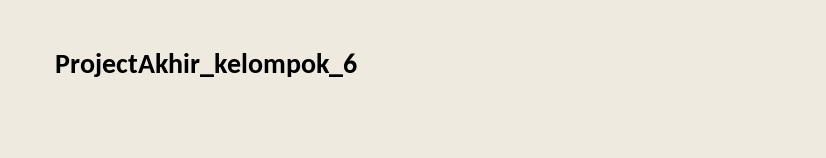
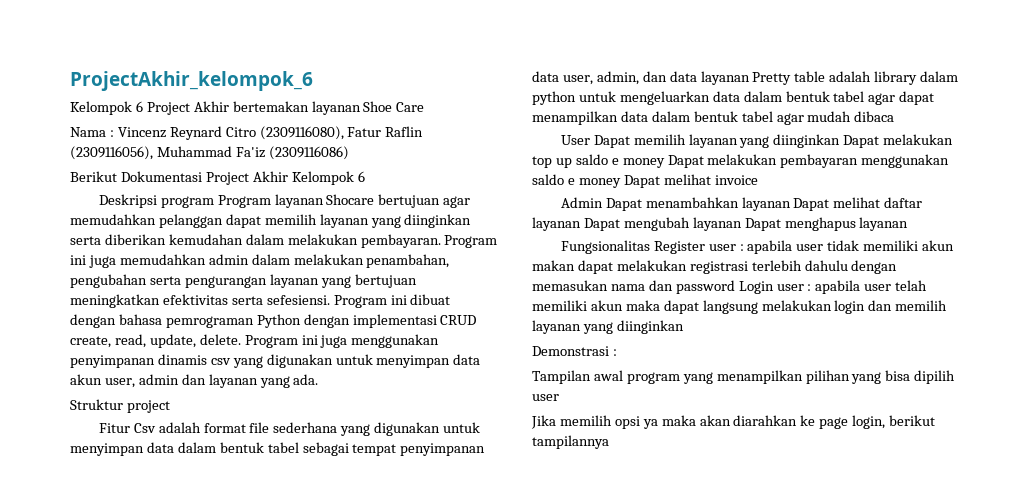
(357, 65) none -> [70,101,425,115] [70,126,424,140] [70,146,349,160] [70,171,365,185] [98,194,471,208] [70,214,472,228] [70,234,498,248] [70,254,450,268] [70,274,417,288] [70,294,451,308] [70,314,477,328] [70,334,440,348] [70,354,481,368] [70,374,319,388] [70,399,170,413] [98,422,481,436] [70,442,486,456] [532,71,959,85] [532,91,935,105] [532,111,895,125] [560,134,954,148] [532,154,950,168] [532,174,758,188] [560,197,923,211] [532,217,909,231] [560,240,955,254] [532,260,898,274] [532,280,928,294] [532,300,948,314] [532,320,684,334] [532,346,617,356] [532,370,956,384] [532,394,559,401] [531,415,936,429] [532,435,609,449] // Kelompok 6 Project Akhir bertemakan layanan Shoe Care // Nama : Vincenz Reynard Citro (2309116080), Fatur Raflin (2309116056), Muhammad Fa'iz (2309116086) // Berikut Dokumentasi Project Akhir Kelompok 6 // Deskripsi program Program layanan Shocare bertujuan agar memudahkan pelanggan dapat memilih layanan yang diinginkan serta diberikan kemudahan dalam melakukan pembayaran. Program ini juga memudahkan admin dalam melakukan penambahan, pengubahan serta pengurangan layanan yang bertujuan meningkatkan efektivitas serta sefesiensi. Program ini dibuat dengan bahasa pemrograman Python dengan implementasi CRUD create, read, update, delete. Program ini juga menggunakan penyimpanan dinamis csv yang digunakan untuk menyimpan data akun user, admin dan layanan yang ada. // Struktur project // Fitur Csv adalah format file sederhana yang digunakan untuk menyimpan data dalam bentuk tabel sebagai tempat penyimpanan data user, admin, dan data layanan Pretty table adalah library dalam python untuk mengeluarkan data dalam bentuk tabel agar dapat menampilkan data dalam bentuk tabel agar mudah dibaca // User Dapat memilih layanan yang diinginkan Dapat melakukan top up saldo e money Dapat melakukan pembayaran menggunakan saldo e money Dapat melihat invoice // Admin Dapat menambahkan layanan Dapat melihat daftar layanan Dapat mengubah layanan Dapat menghapus layanan // Fungsionalitas Register user : apabila user tidak memiliki akun makan dapat melakukan registrasi terlebih dahulu dengan memasukan nama dan password Login user : apabila user telah memiliki akun maka dapat langsung melakukan login dan memilih layanan yang diinginkan // Demonstrasi : // Tampilan awal program yang menampilkan pilihan yang bisa dipilih user // Jika memilih opsi ya maka akan diarahkan ke page login, berikut tampilannya

